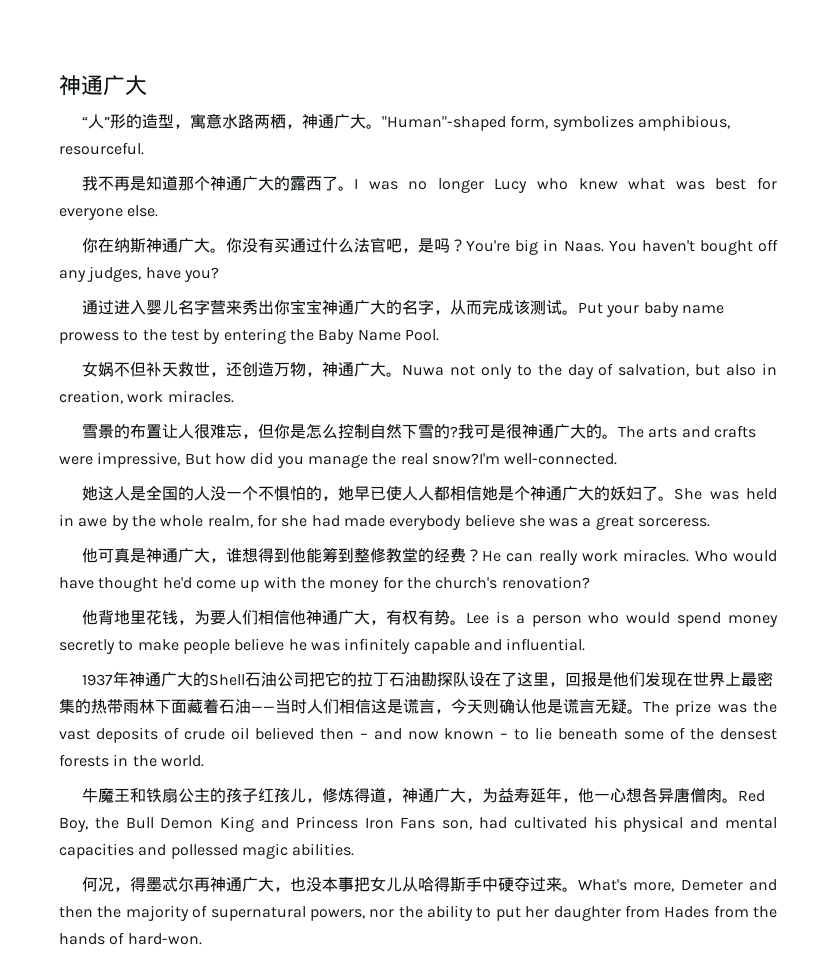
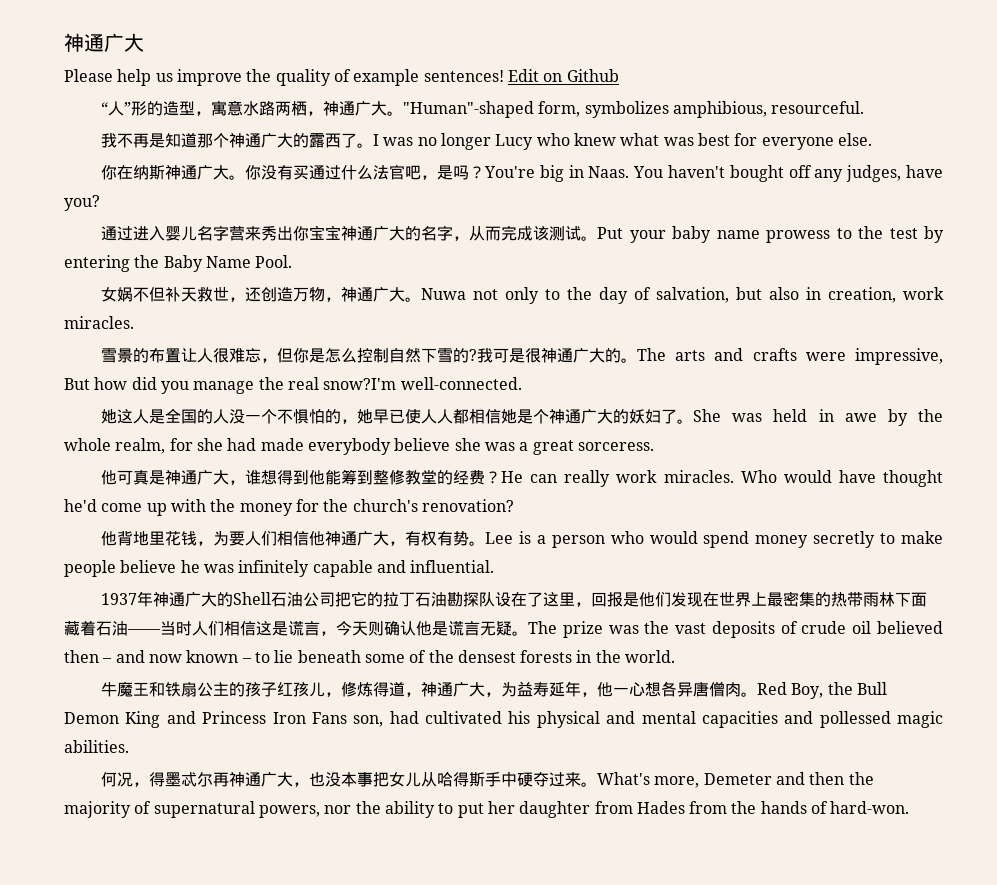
[59,75,147,96] 神通广大 -> [64,33,144,52] [64,69,619,86] 神通广大 // Please help us improve the quality of example sentences! Edit on Github

